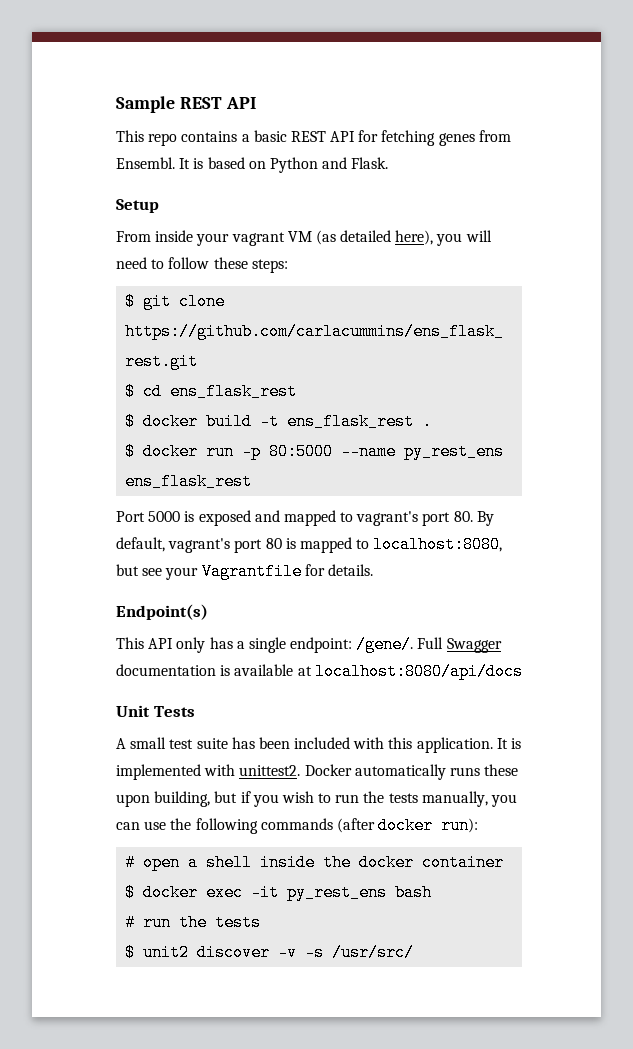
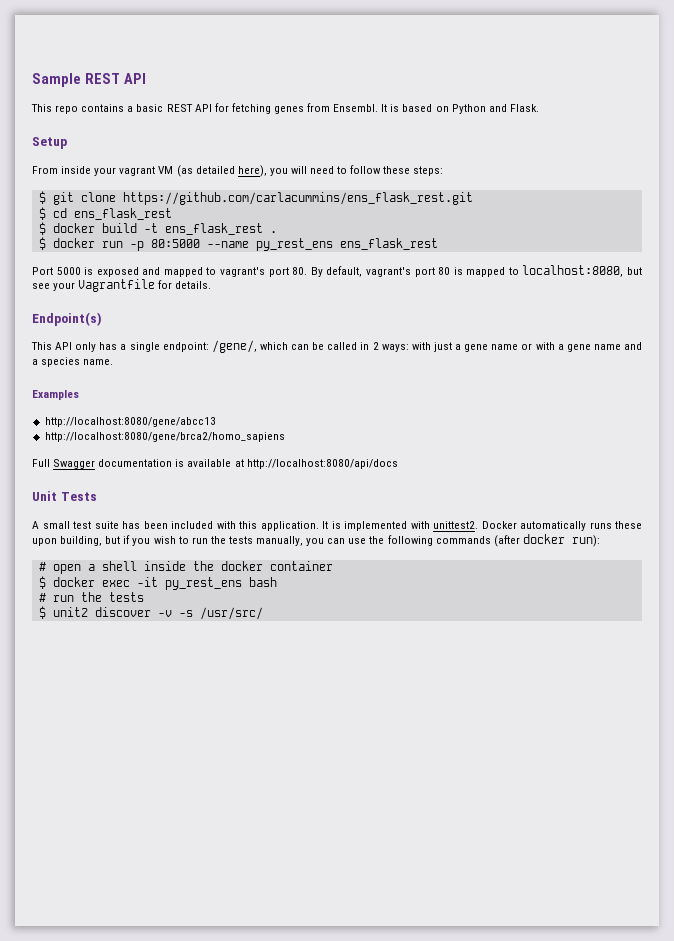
[356,636,414,653] /gene/. -> [211,340,643,353] [32,357,114,367] [32,390,79,400] [44,417,216,427] [44,432,285,442] /gene/, which can be called in 2 ways: with just a gene name or with a gene name and a species name. // Examples // http://localhost:8080/gene/abcc13 // http://localhost:8080/gene/brca2/homo_sapiens //
[314,663,523,680] localhost:8080/api/docs -> [246,459,398,469] http://localhost:8080/api/docs

